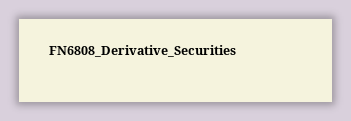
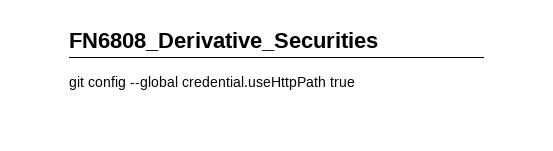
(236, 51) none -> [69,76,355,90] // git config --global credential.useHttpPath true

